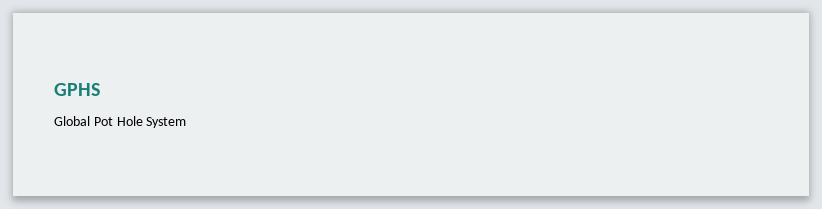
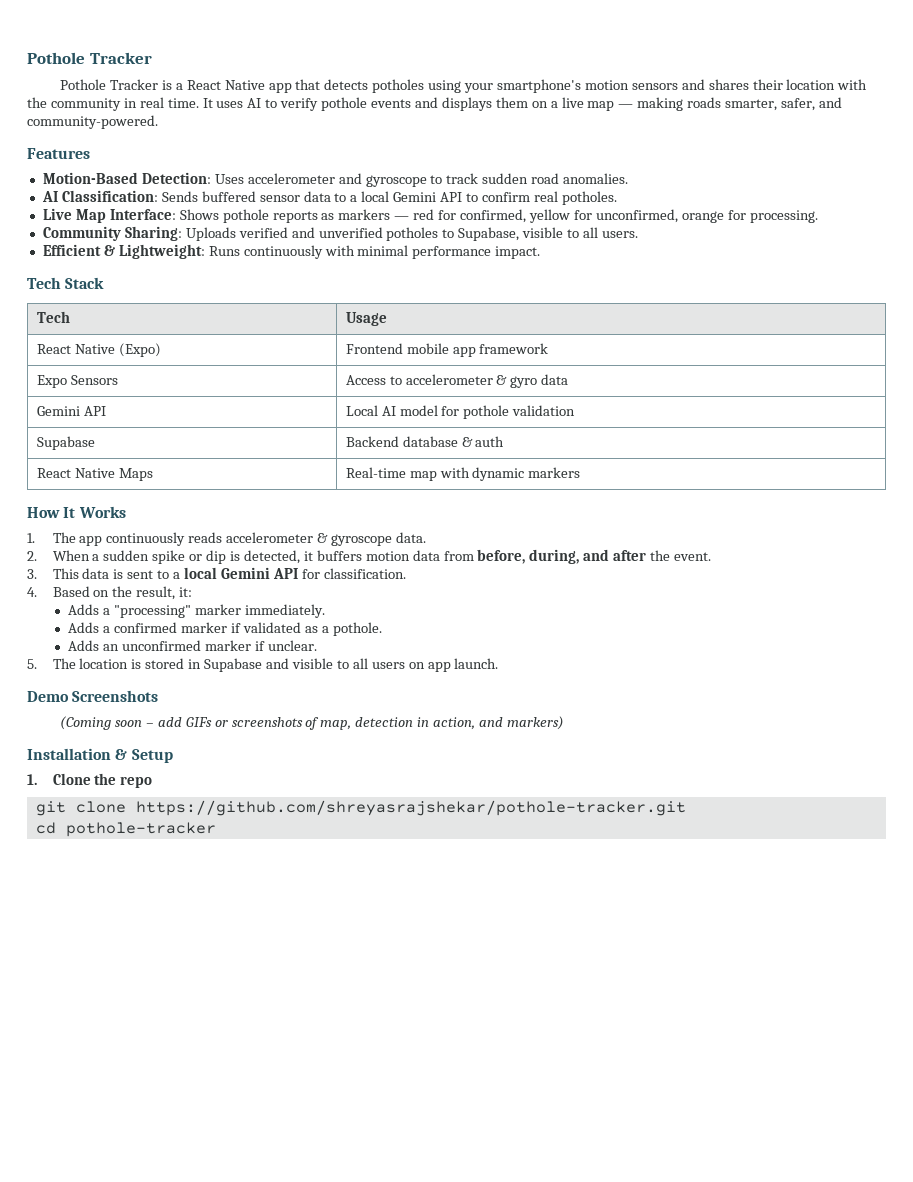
[54,83,100,96] [54,116,187,128] GPHS // Global Pot Hole System -> [27,52,152,64] [60,79,868,93] [27,97,842,111] [27,115,158,129] [27,148,90,159] [42,172,629,187] [41,190,617,205] [42,208,818,223] [42,226,638,241] [42,244,541,259] [27,277,105,289] [36,311,70,323] [345,312,387,326] [36,343,161,357] [345,343,549,357] [36,375,118,388] [345,374,569,388] [36,406,106,416] [345,405,576,419] [36,436,95,450] [345,436,505,447] [36,468,153,481] [345,467,581,481] [27,506,126,518] [27,532,426,546] [27,549,711,564] [27,567,406,579] [27,586,193,600] [68,604,326,618] [68,622,382,636] [68,640,318,651] [27,658,499,672] [27,690,159,702] [60,716,564,730] [27,748,173,763] [27,773,153,788] [35,800,686,816] [35,822,216,837] Pothole Tracker // Pothole Tracker is a React Native app that detects potholes using your smartphone's motion sensors and shares their location with the community in real time. It uses AI to verify pothole events and displays them on a live map — making roads smarter, safer, and community-powered. // Features // Motion-Based Detection: Uses accelerometer and gyroscope to track sudden road anomalies. // AI Classification: Sends buffered sensor data to a local Gemini API to confirm real potholes. // Live Map Interface: Shows pothole reports as markers — red for confirmed, yellow for unconfirmed, orange for processing. // Community Sharing: Uploads verified and unverified potholes to Supabase, visible to all users. // Efficient & Lightweight: Runs continuously with minimal performance impact. // Tech Stack // Tech | Usage // React Native (Expo) | Frontend mobile app framework // Expo Sensors | Access to accelerometer & gyro data // Gemini API | Local AI model for pothole validation // Supabase | Backend database & auth // React Native Maps | Real-time map with dynamic markers // How It Works // 1. The app continuously reads accelerometer & gyroscope data. // 2. When a sudden spike or dip is detected, it buffers motion data from before, during, and after the event. // 3. This data is sent to a local Gemini API for classification. // 4. Based on the result, it: // Adds a "processing" marker immediately. // Adds a confirmed marker if validated as a pothole. // Adds an unconfirmed marker if unclear. // 5. The location is stored in Supabase and visible to all users on app launch. // Demo Screenshots // (Coming soon – add GIFs or screenshots of map, detection in action, and markers) // Installation & Setup // 1. Clone the repo // git clone https://github.com/shreyasrajshekar/pothole-tracker.git // cd pothole-tracker

